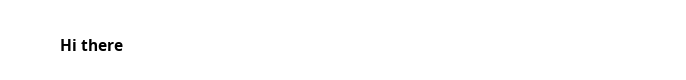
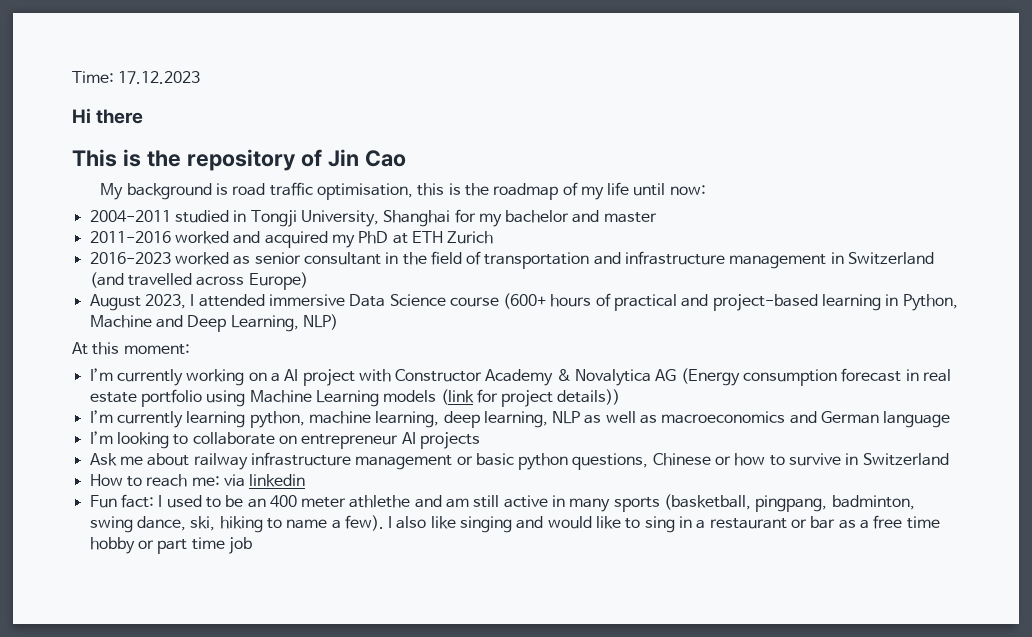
(60, 45) none -> [72,71,201,84] Time: 17.12.2023 //
(124, 45) none -> [72,149,406,171] [100,182,706,200] [89,209,657,227] [89,231,494,248] [89,251,935,269] [89,272,308,290] [89,293,958,311] [89,314,338,332] [72,342,190,355] [89,368,952,386] [89,389,621,407] [89,410,951,428] [89,431,480,449] [89,452,949,470] [89,474,306,487] [89,494,915,512] [89,515,940,533] [89,537,252,554] // This is the repository of Jin Cao // My background is road traffic optimisation, this is the roadmap of my life until now: // 2004-2011 studied in Tongji University, Shanghai for my bachelor and master // 2011-2016 worked and acquired my PhD at ETH Zurich // 2016-2023 worked as senior consultant in the field of transportation and infrastructure management in Switzerland (and travelled across Europe) // August 2023, I attended immersive Data Science course (600+ hours of practical and project-based learning in Python, Machine and Deep Learning, NLP) // At this moment: // I’m currently working on a AI project with Constructor Academy & Novalytica AG (Energy consumption forecast in real estate portfolio using Machine Learning models (link for project details)) // I’m currently learning python, machine learning, deep learning, NLP as well as macroeconomics and German language // I’m looking to collaborate on entrepreneur AI projects // Ask me about railway infrastructure management or basic python questions, Chinese or how to survive in Switzerland // How to reach me: via linkedin // Fun fact: I used to be an 400 meter athlethe and am still active in many sports (basketball, pingpang, badminton, swing dance, ski, hiking to name a few). I also like singing and would like to sing in a restaurant or bar as a free time hobby or part time job

